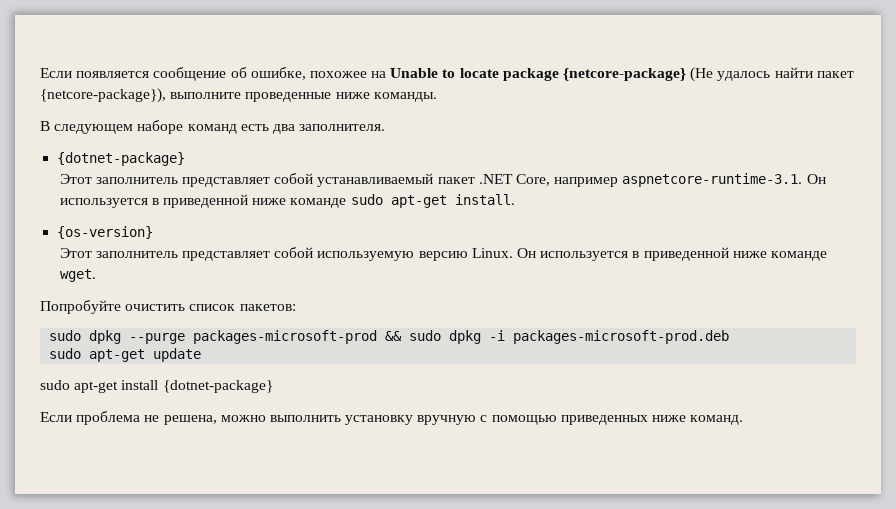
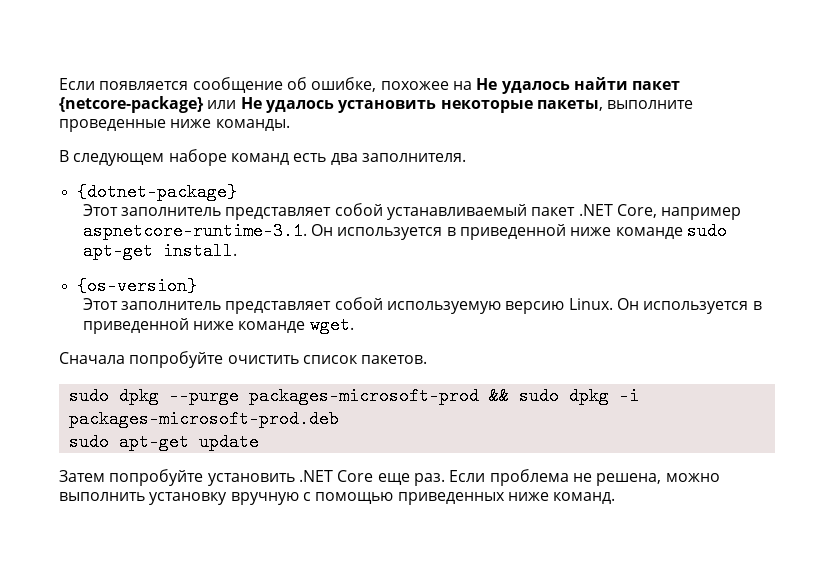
[390,67,854,82] [40,88,166,103] Unable to locate package {netcore-package} (Не удалось найти пакет {netcore-package}), -> [476,77,681,94] [59,96,603,113] Не удалось найти пакет {netcore-package} или Не удалось установить некоторые пакеты,
[40,300,121,314] Попробуйте -> [59,351,224,368] Сначала попробуйте
[239,304,296,311] пакетов: -> [361,355,428,364] пакетов.
[40,380,273,393] sudo apt-get install {dotnet-package} // -> [59,469,445,486] Затем попробуйте установить .NET Core еще раз.

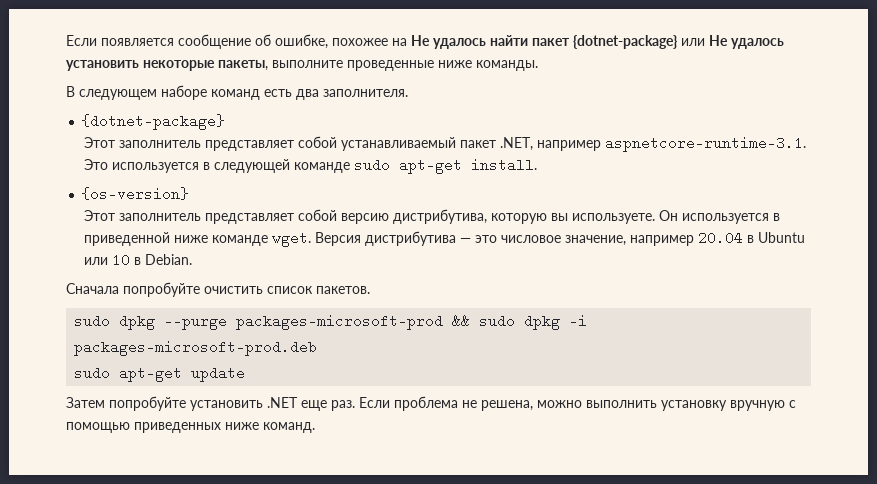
[59,96,204,113] {netcore-package} -> [573,35,677,49] {dotnet-package}
[578,204,657,218] .NET Core, -> [499,137,533,151] .NET,
[310,224,612,240] Он используется в приведенной ниже -> [83,159,290,173] Это используется в следующей
[386,298,613,314] используемую версию Linux. -> [340,209,655,224] версию дистрибутива, которую вы используете.
(354, 325) none -> [314,231,805,246] [83,253,192,267] Версия дистрибутива — это числовое значение, например 20.04 в Ubuntu или 10 в Debian.
[337,470,374,482] Core -> (298, 402) none

